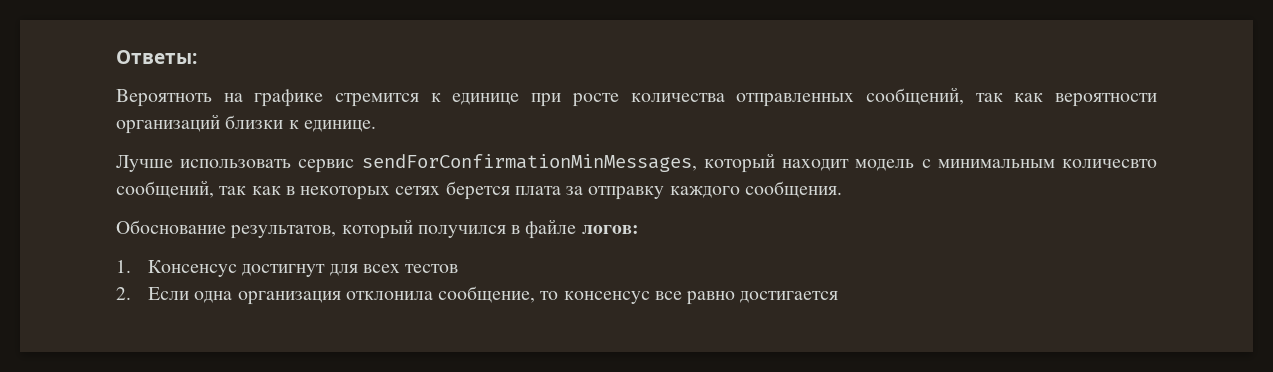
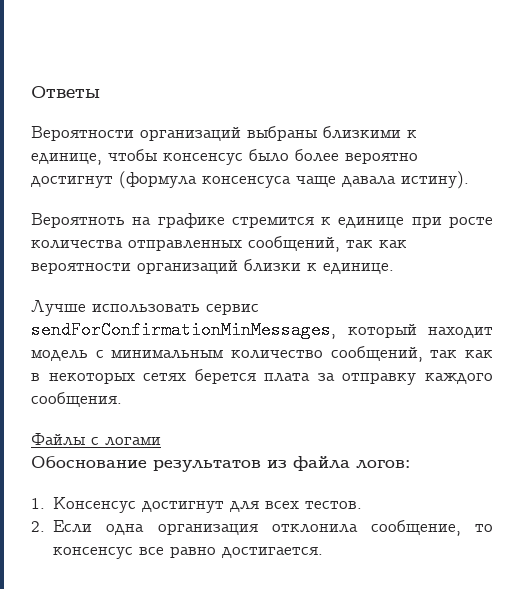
[116,50,197,64] Ответы: -> [31,86,100,98] [31,126,417,141] [31,149,418,165] [31,171,469,189] Ответы // Вероятности организаций выбраны близкими к единице, чтобы консенсус было более вероятно достигнут (формула консенсуса чаще давала истину).
[1061,159,1157,168] количесвто -> [231,350,323,359] количество
[116,219,577,239] Обоснование результатов, который получился в файле -> [31,433,161,446] [31,456,350,472] Файлы с логами // Обоснование результатов из файла
[405,264,459,273] тестов -> [305,501,363,509] тестов.
[740,291,839,303] достигается -> [222,547,324,558] достигается.

